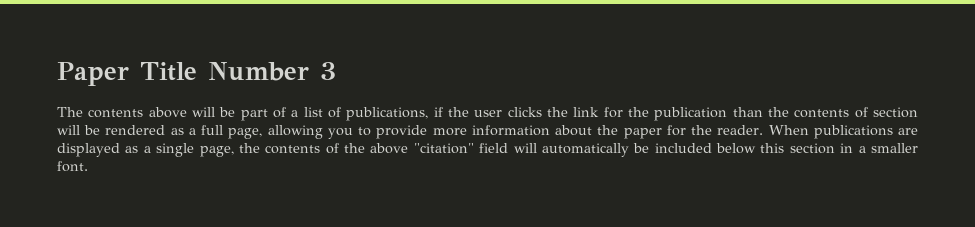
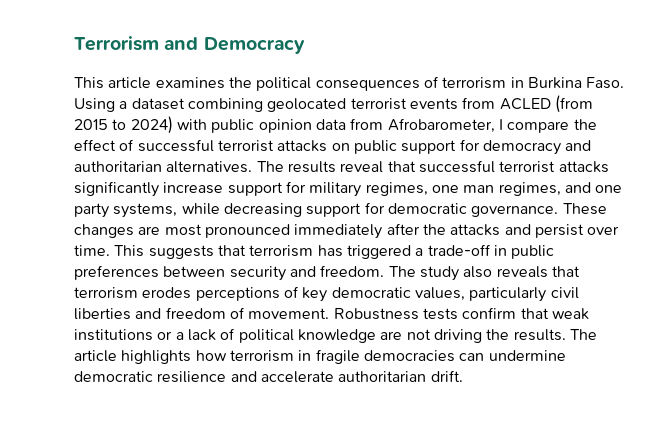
[57,62,336,86] [57,107,919,121] [57,125,918,139] [57,143,919,157] [57,161,88,172] Paper Title Number 3 // The contents above will be part of a list of publications, if the user clicks the link for the publication than the contents of section will be rendered as a full page, allowing you to provide more information about the paper for the reader. When publications are displayed as a single page, the contents of the above "citation" field will automatically be included below this section in a smaller font. -> [74,36,305,54] [74,76,625,91] [74,95,593,113] [74,116,597,134] [74,139,592,155] [74,160,609,173] [74,181,623,197] [74,202,607,218] [74,223,620,239] [74,244,555,259] [74,265,580,281] [74,286,579,302] [74,307,589,320] [74,328,597,343] [74,349,566,364] [74,370,463,383] Terrorism and Democracy // This article examines the political consequences of terrorism in Burkina Faso. Using a dataset combining geolocated terrorist events from ACLED (from 2015 to 2024) with public opinion data from Afrobarometer, I compare the effect of successful terrorist attacks on public support for democracy and authoritarian alternatives. The results reveal that successful terrorist attacks significantly increase support for military regimes, one man regimes, and one party systems, while decreasing support for democratic governance. These changes are most pronounced immediately after the attacks and persist over time. This suggests that terrorism has triggered a trade-off in public preferences between security and freedom. The study also reveals that terrorism erodes perceptions of key democratic values, particularly civil liberties and freedom of movement. Robustness tests confirm that weak institutions or a lack of political knowledge are not driving the results. The article highlights how terrorism in fragile democracies can undermine democratic resilience and accelerate authoritarian drift.

